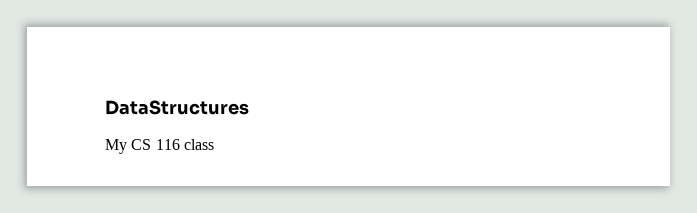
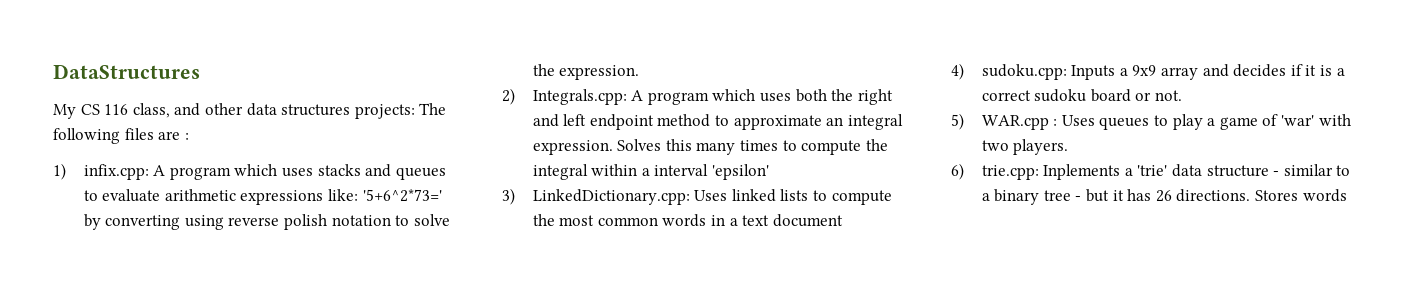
[183,139,214,150] class -> [132,103,447,119] [53,128,189,144] [53,163,446,180] [83,189,442,205] [83,214,450,230] [532,64,640,80] [502,88,893,105] [532,114,903,130] [532,139,888,155] [532,164,769,180] [502,188,892,205] [532,214,843,227] [951,63,1345,80] [981,89,1182,102] [951,113,1351,130] [981,139,1069,155] [951,163,1351,180] [981,189,1347,205] class, and other data structures projects: The following files are : // 1) infix.cpp: A program which uses stacks and queues to evaluate arithmetic expressions like: '5+6^2*73=' by converting using reverse polish notation to solve the expression. // 2) Integrals.cpp: A program which uses both the right and left endpoint method to approximate an integral expression. Solves this many times to compute the integral within a interval 'epsilon' // 3) LinkedDictionary.cpp: Uses linked lists to compute the most common words in a text document // 4) sudoku.cpp: Inputs a 9x9 array and decides if it is a correct sudoku board or not. // 5) WAR.cpp : Uses queues to play a game of 'war' with two players. // 6) trie.cpp: Inplements a 'trie' data structure - similar to a binary tree - but it has 26 directions. Stores words

